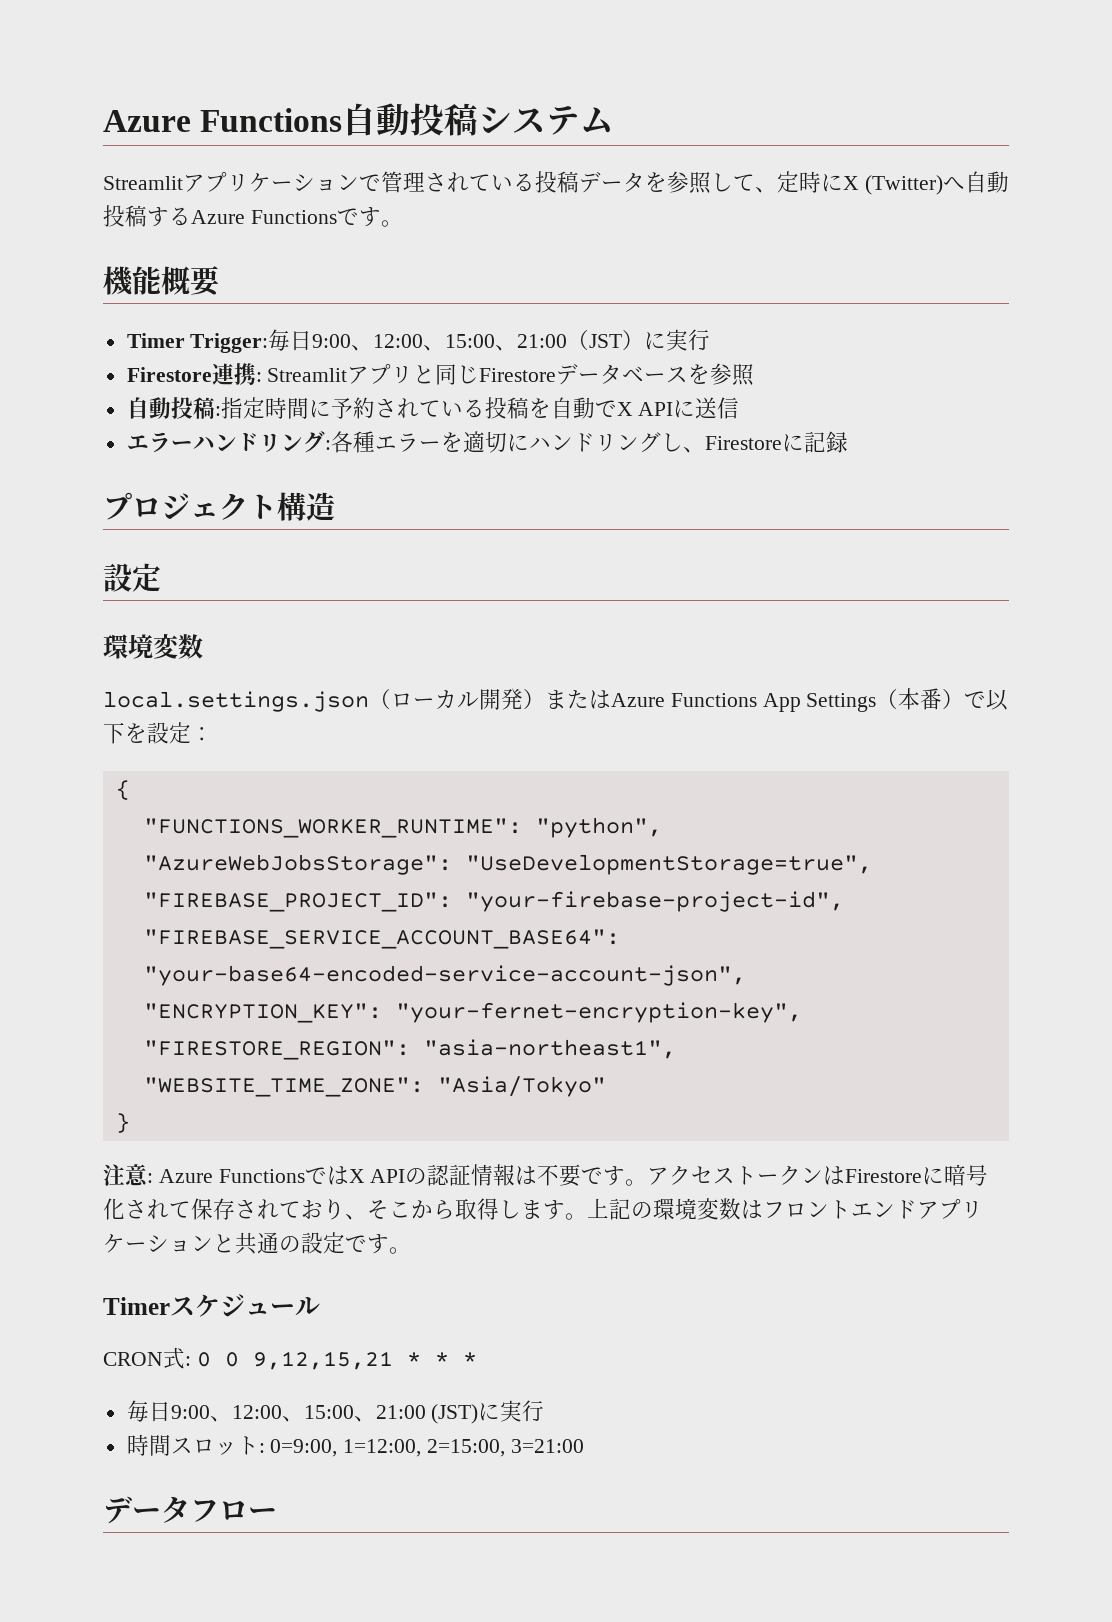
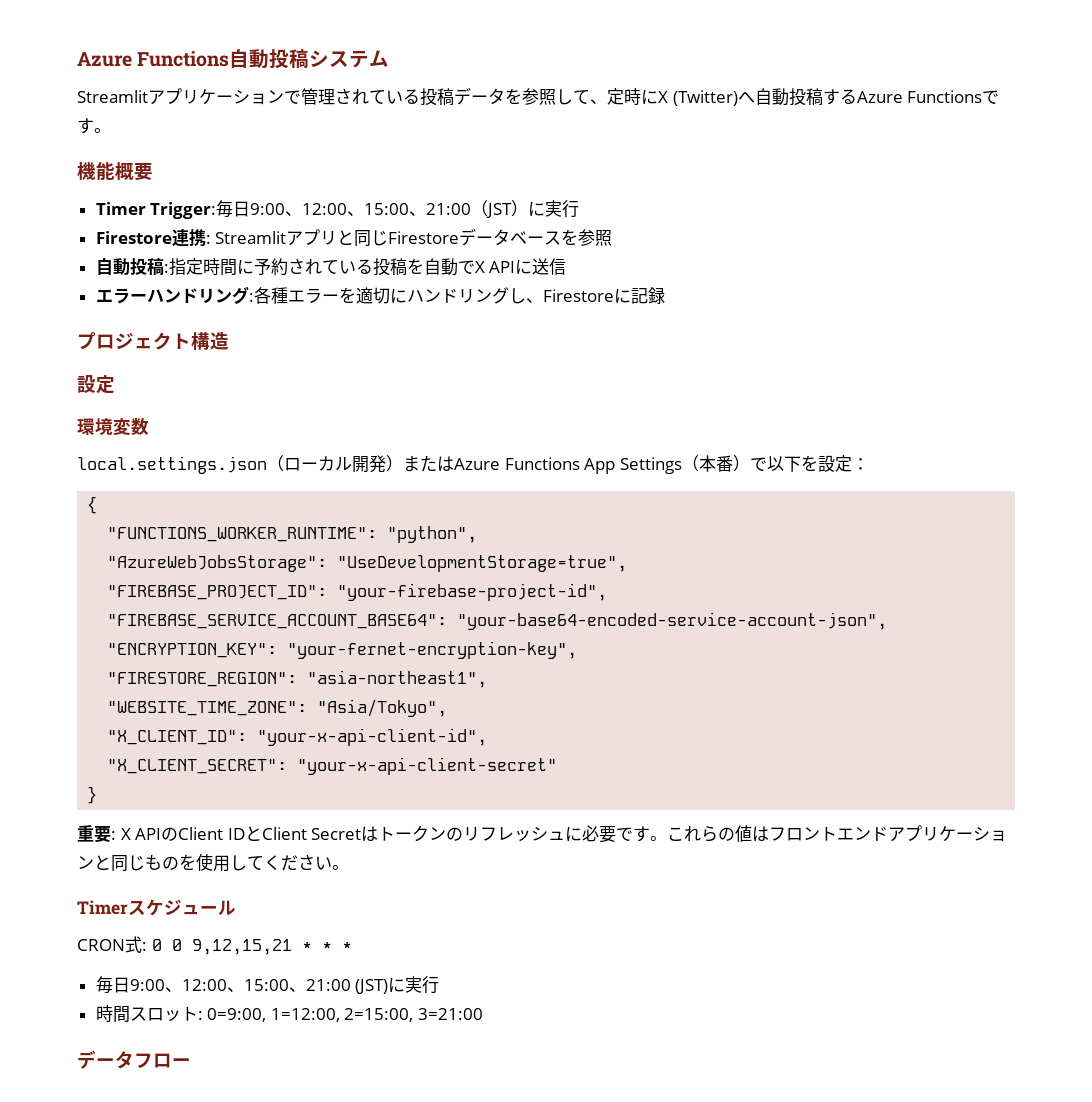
[437,1076,606,1097] [115,1113,130,1133] [103,1164,989,1187] [103,1198,741,1220] "Asia/Tokyo" // } // 注意: Azure FunctionsではX APIの認証情報は不要です。アクセストークンはFirestoreに暗号化されて保存されており、そこから取得します。上記の環境変数 -> [317,699,448,717] [107,728,488,746] [107,757,558,775] [87,786,98,804] [77,825,753,843] "Asia/Tokyo", // "X_CLIENT_ID": "your-x-api-client-id", // "X_CLIENT_SECRET": "your-x-api-client-secret" // } // 重要: X APIのClient IDとClient Secretはトークンのリフレッシュに必要です。これらの値
[235,1232,389,1255] 共通の設定です -> [111,853,332,872] 同じものを使用してください

